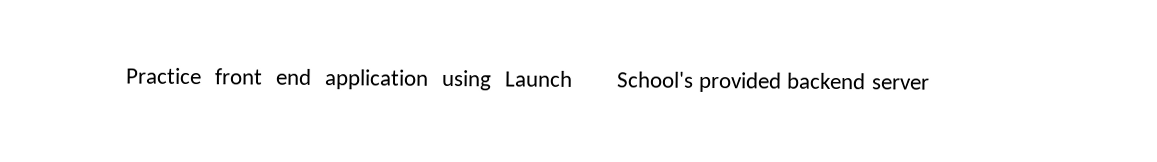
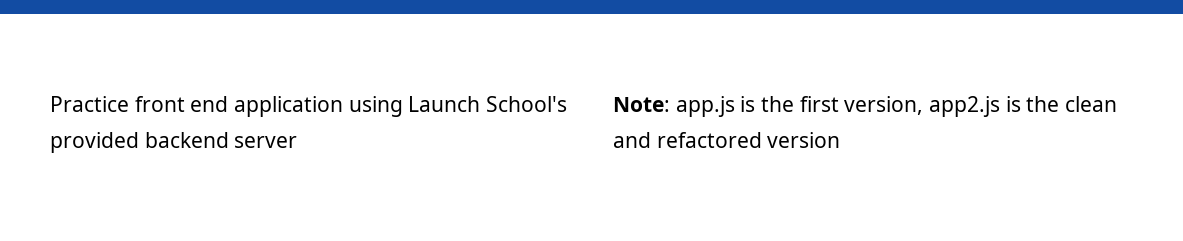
(930, 84) none -> [613,96,1118,117] [613,132,841,148] // Note: app.js is the first version, app2.js is the clean and refactored version

